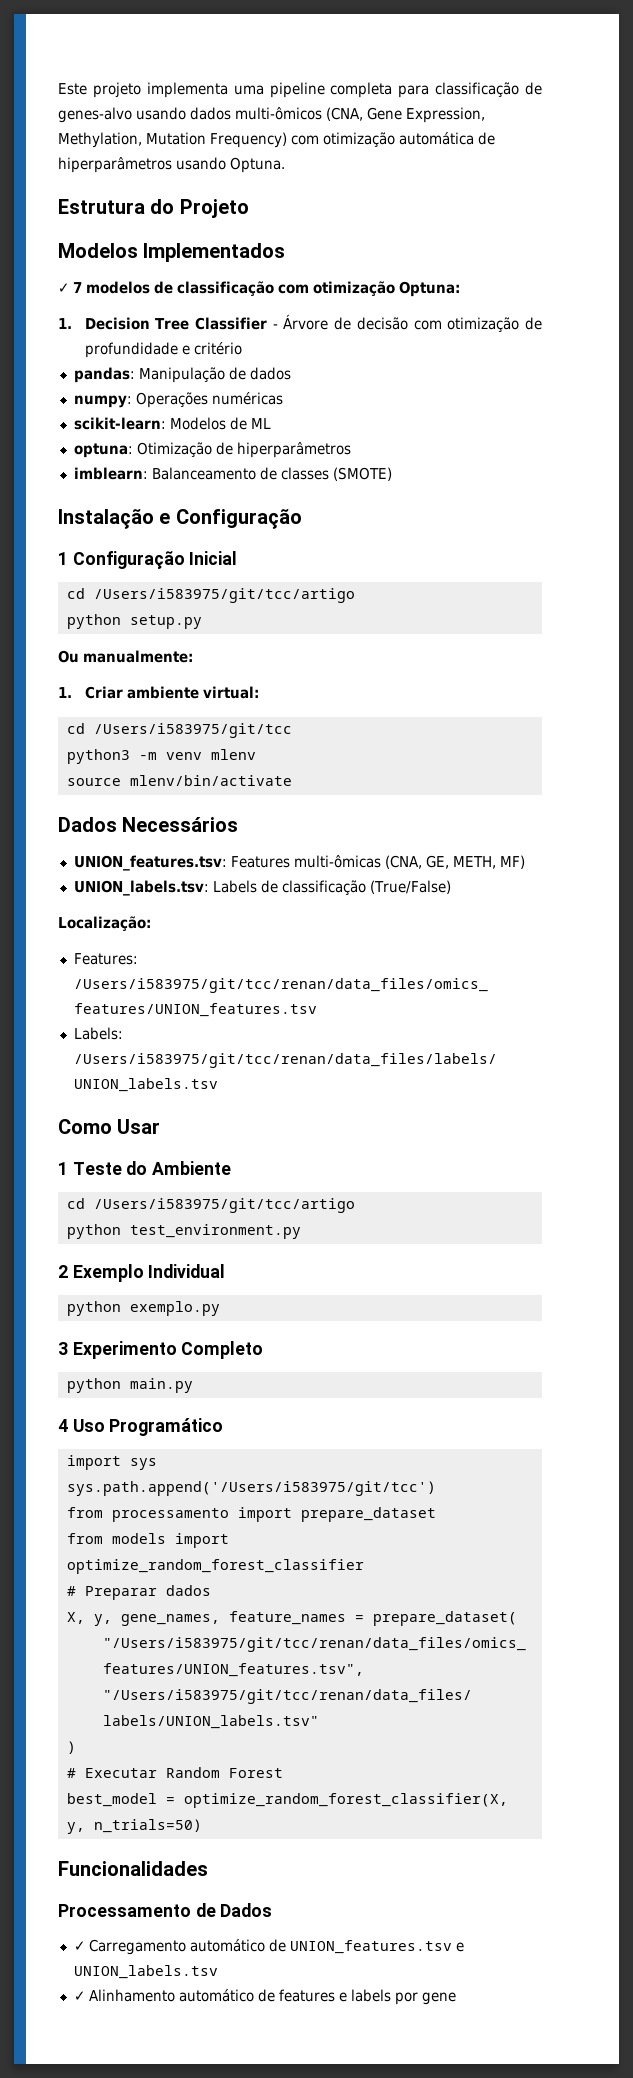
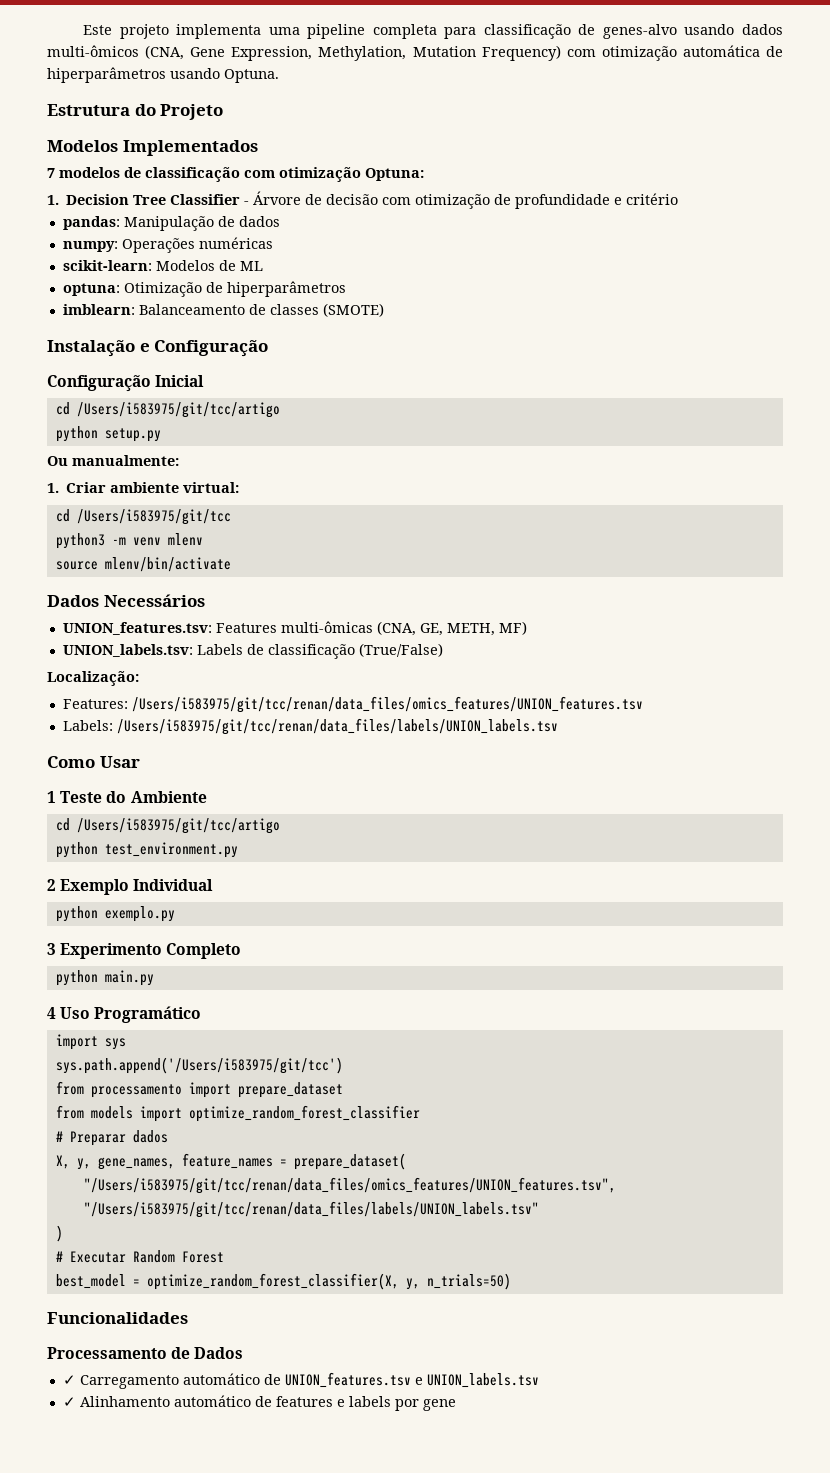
[58,283,69,293] ✓ -> (258, 148) none
[58,552,68,565] 1 -> (269, 348) none

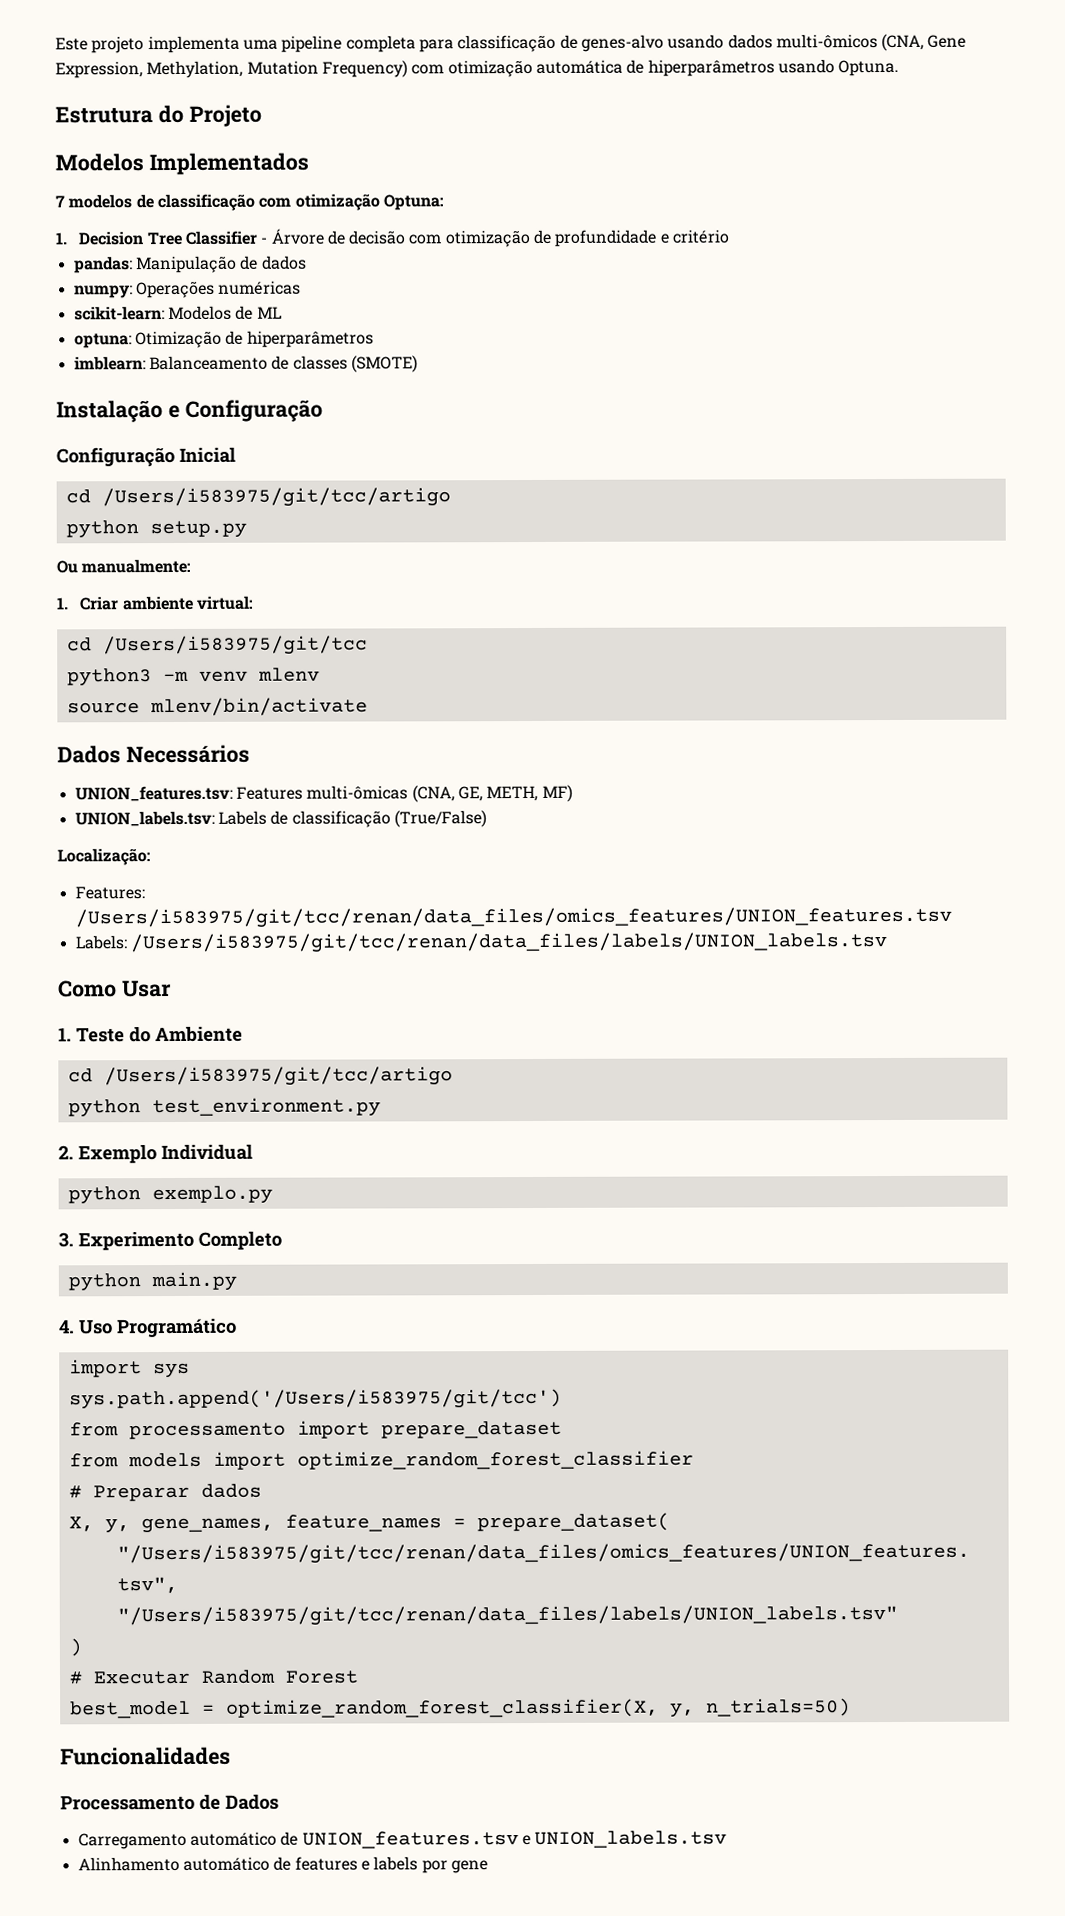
[47,791,56,803] 1 -> [58,1027,72,1042] 1.
[47,879,56,891] 2 -> [58,1145,74,1160] 2.
[47,943,56,955] 3 -> [58,1232,74,1248] 3.
[47,1007,56,1019] 4 -> [59,1319,75,1334] 4.
[62,1375,76,1385] ✓ -> (279, 1801) none
[62,1397,76,1407] ✓ -> (728, 1839) none

